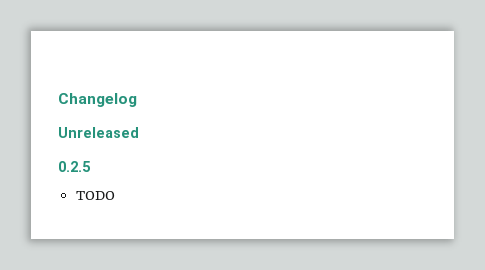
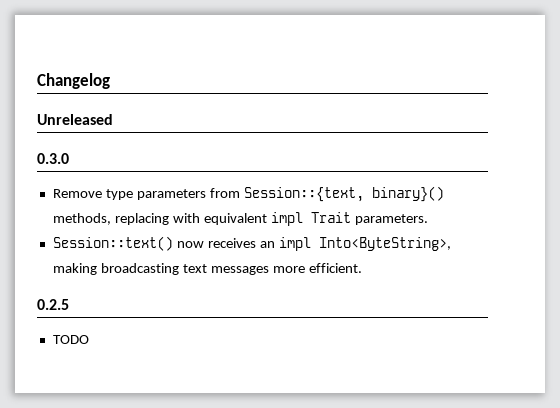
(139, 132) none -> [37,153,69,164] [52,186,444,202] [52,212,428,226] [52,236,451,251] [52,263,362,275] // 0.3.0 // Remove type parameters from Session::{text, binary}() methods, replacing with equivalent impl Trait parameters. // Session::text() now receives an impl Into<ByteString>, making broadcasting text messages more efficient.

